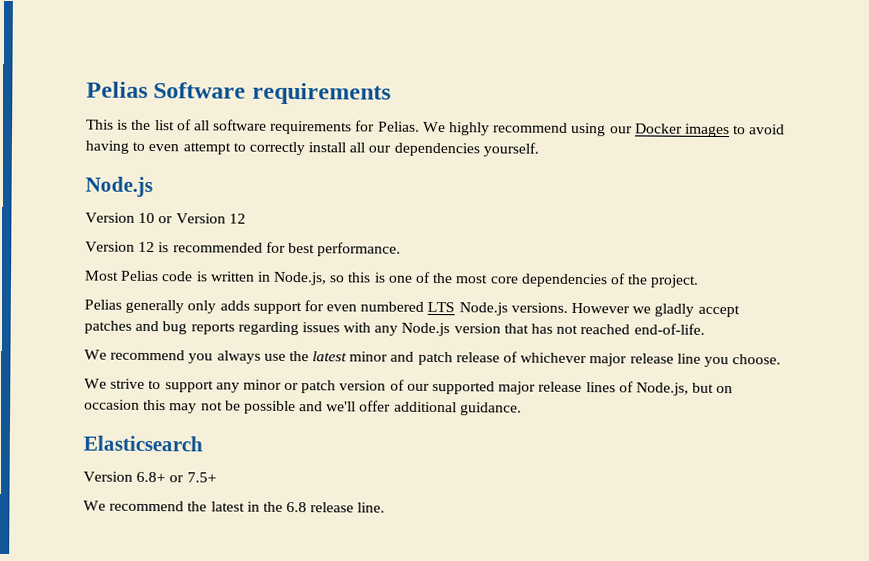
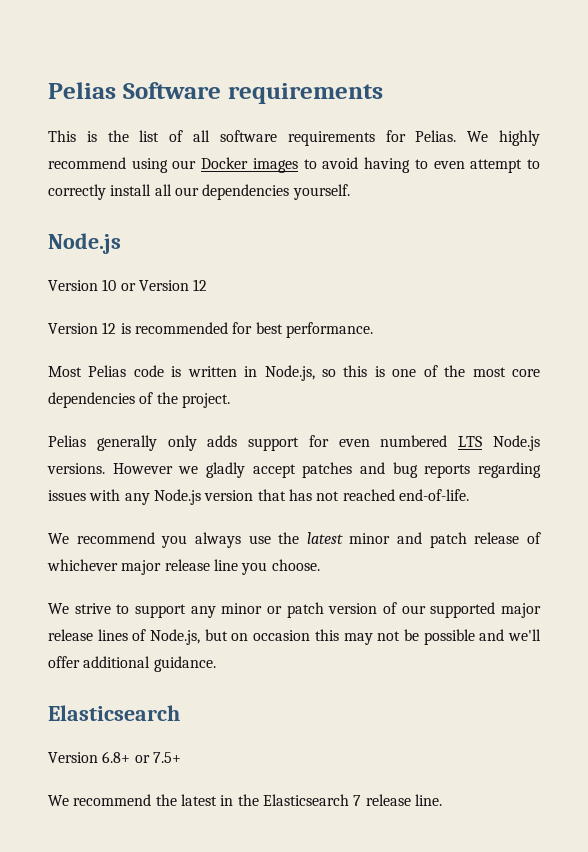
[286,501,308,513] 6.8 -> [262,794,362,806] Elasticsearch 7

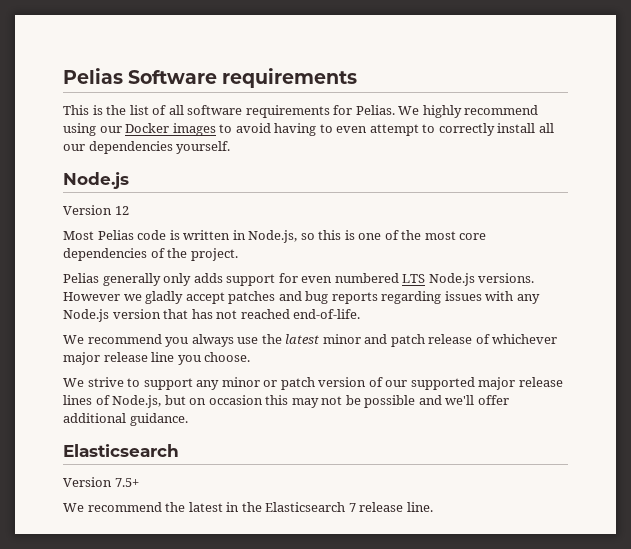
[102,279,208,291] [48,322,373,338] 10 or Version 12 // Version 12 is recommended for best performance. -> [114,206,129,215] 12
[102,751,150,763] 6.8+ or -> (112, 482) none

